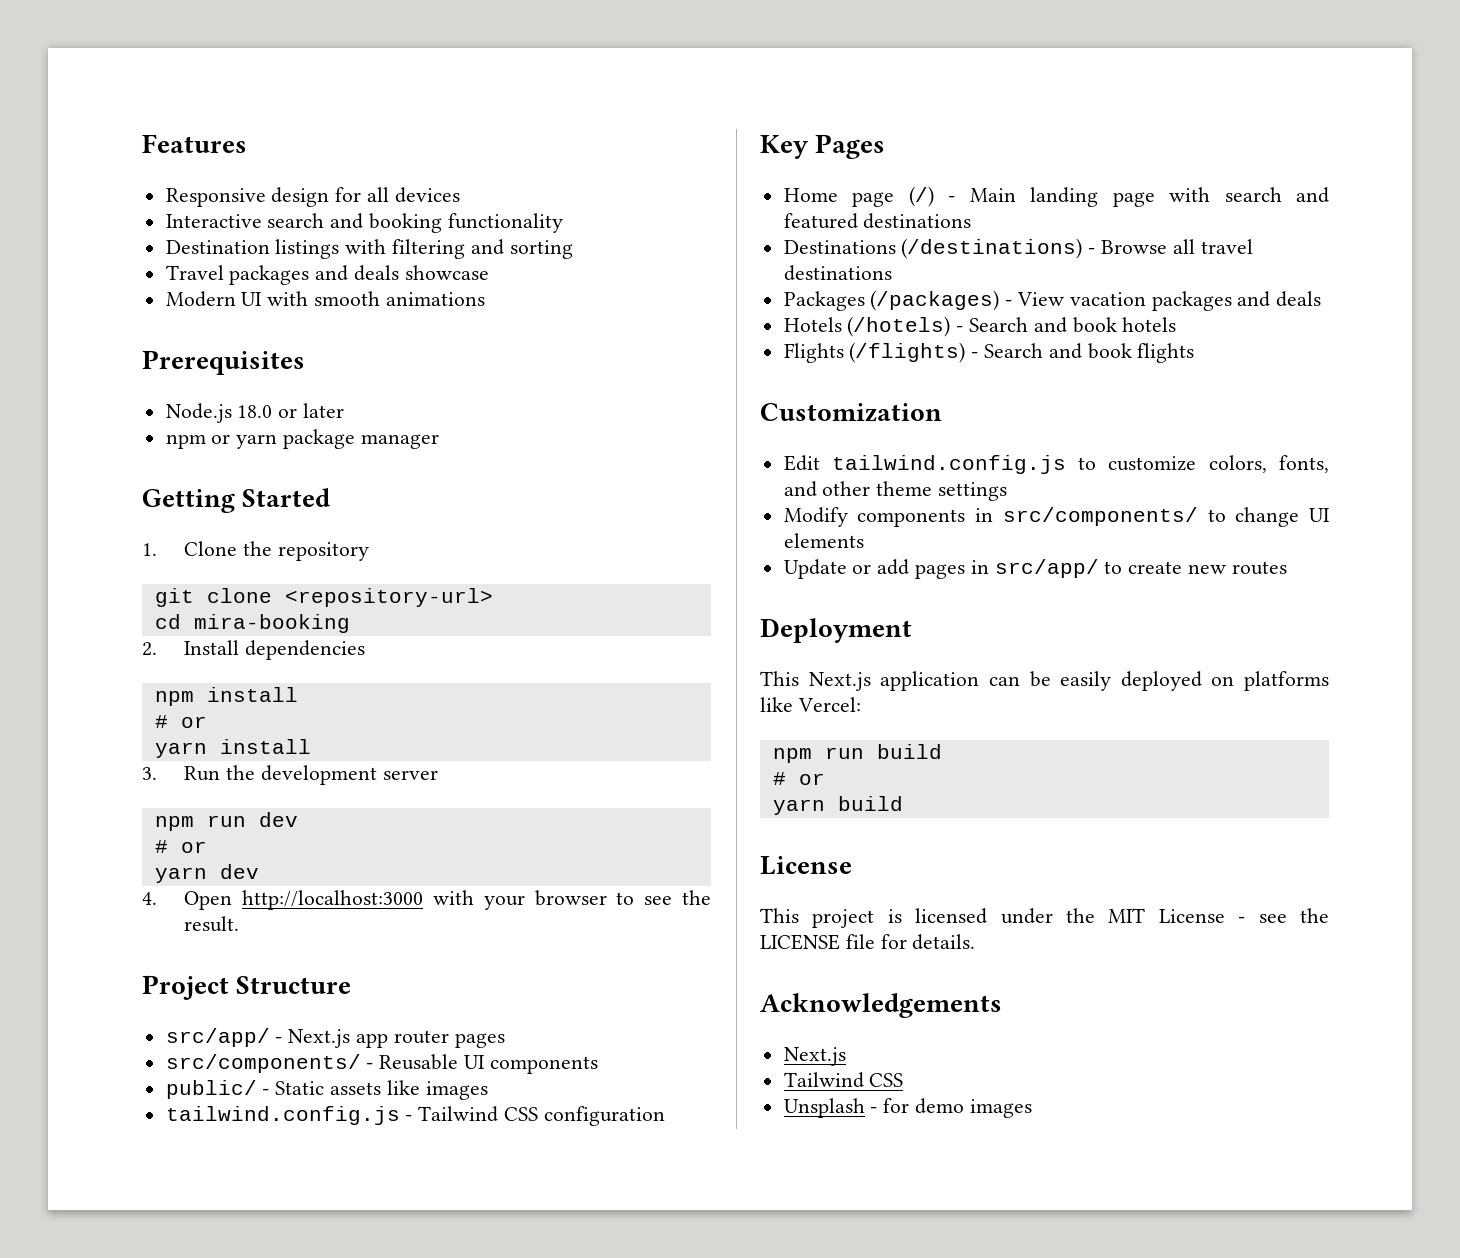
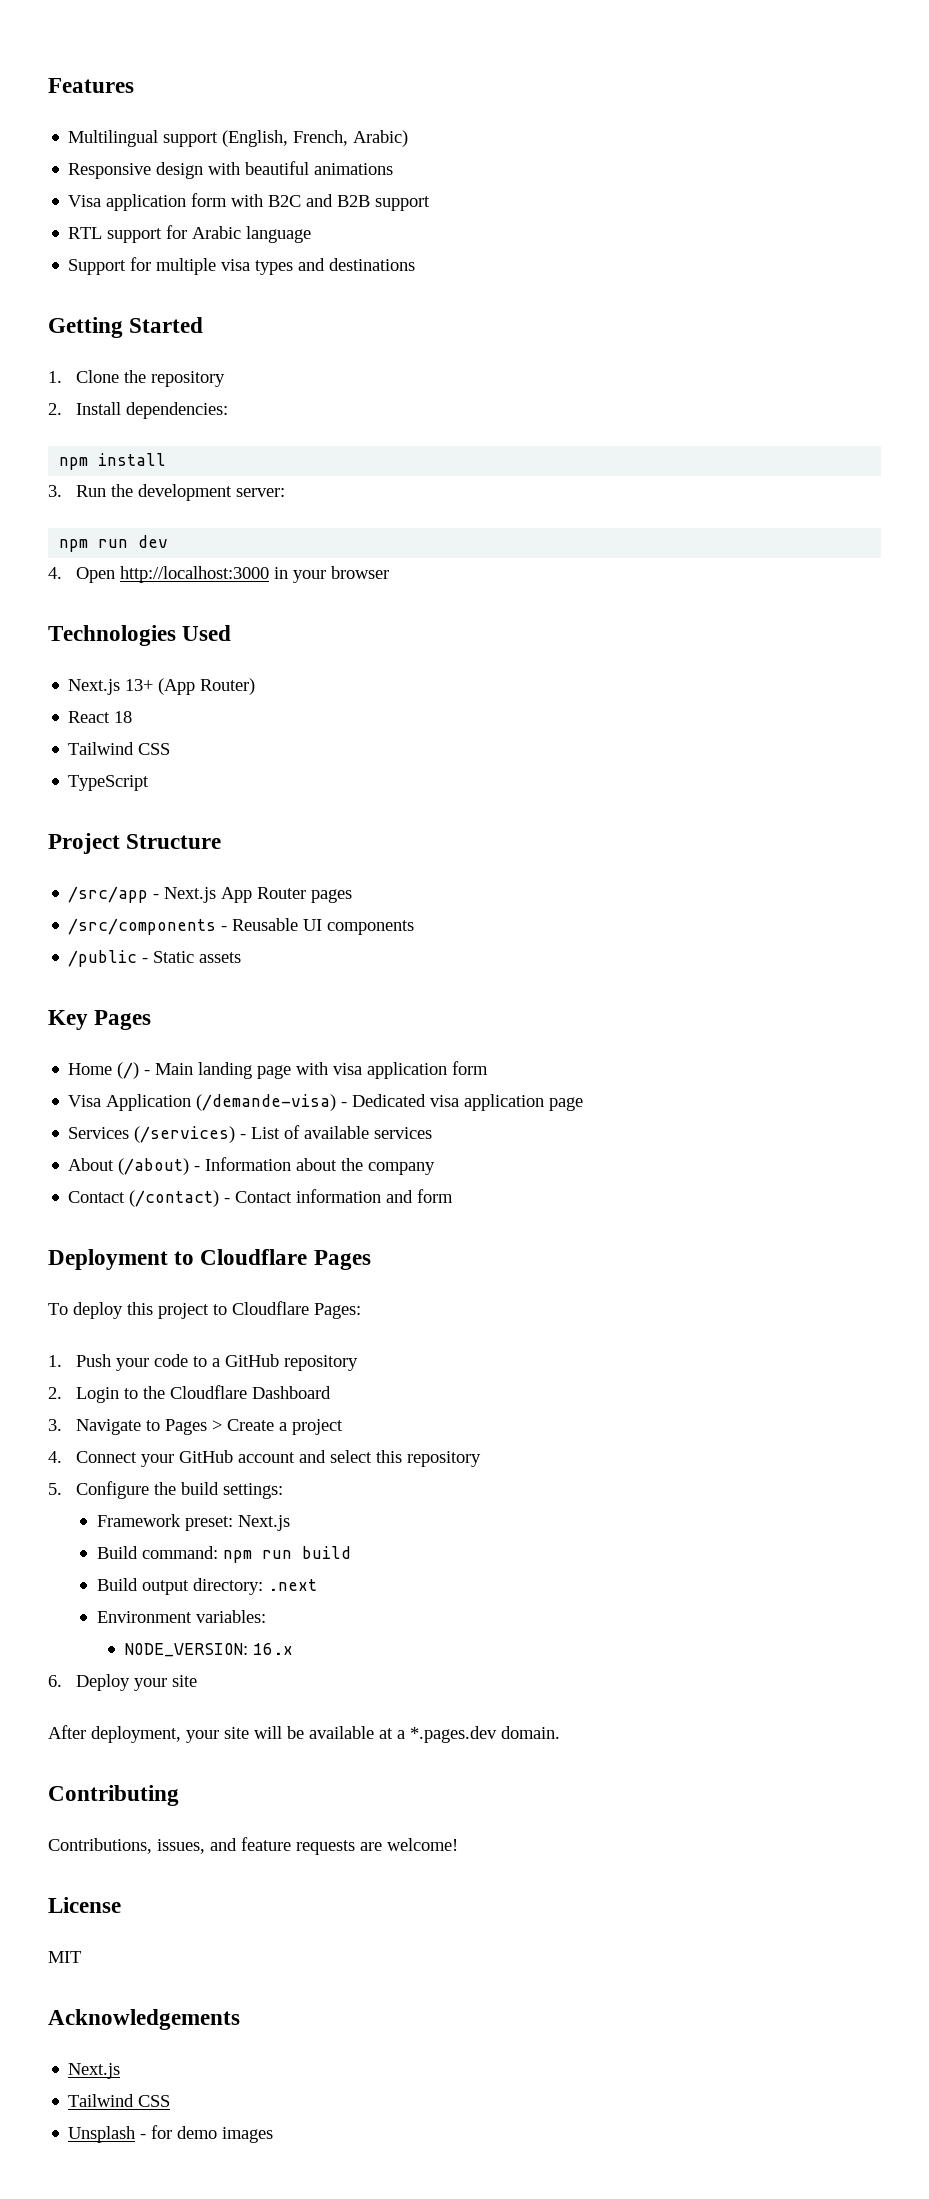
[165,187,460,207] [165,213,563,233] [165,239,573,259] [165,265,489,285] [165,291,485,307] [142,350,305,375] [165,403,345,423] [165,429,439,449] Responsive design for all devices // Interactive search and booking functionality // Destination listings with filtering and sorting // Travel packages and deals showcase // Modern UI with smooth animations // Prerequisites // Node.js 18.0 or later // npm or yarn package manager -> [68,130,409,147] [68,161,394,179] [68,193,431,211] [68,225,312,243] [68,257,416,275] Multilingual support (English, French, Arabic) // Responsive design with beautiful animations // Visa application form with B2C and B2B support // RTL support for Arabic language // Support for multiple visa types and destinations
[154,588,493,607] [154,614,350,633] // git clone <repository-url> // cd mira-booking -> (226, 379) none
[245,640,366,660] dependencies -> [126,402,229,419] dependencies:
[154,715,207,728] [154,739,311,758] // # or // yarn install -> (167, 459) none
[382,770,438,780] server -> [236,488,286,497] server:
[154,840,207,853] [154,864,259,883] // # or // yarn dev -> (169, 541) none
[432,890,474,905] with -> [274,567,289,579] in
[616,890,711,905] [184,916,240,932] to see the result. -> [48,625,232,646] [68,678,256,695] [68,711,133,723] [68,742,171,755] [68,775,150,791] // Technologies Used // Next.js 13+ (App Router) // React 18 // Tailwind CSS // TypeScript
[165,1028,270,1047] src/app/ -> [68,886,149,903] /src/app
[356,1030,449,1048] app router -> [221,887,307,903] App Router
[165,1054,361,1073] src/components/ -> [68,918,217,935] /src/components
[165,1080,257,1099] public/ -> [68,950,138,967] /public
[386,1080,488,1100] [165,1106,665,1126] like images // tailwind.config.js - Tailwind CSS configuration -> (242, 957) none
[852,192,895,207] page -> (113, 1069) none
[1224,187,1329,203] [783,213,972,229] [783,238,1253,259] [783,265,892,281] [783,290,1322,311] [783,316,1177,337] [783,342,1195,363] [760,403,942,422] [783,455,1329,474] [783,481,1008,501] [783,507,1330,527] [783,533,864,548] [783,559,1287,579] [760,618,912,643] [760,671,1329,691] [760,697,861,712] [772,744,942,763] [772,772,825,785] [772,796,903,815] [760,856,852,875] [760,908,1329,928] [760,934,976,950] search and featured destinations // Destinations (/destinations) - Browse all travel destinations // Packages (/packages) - View vacation packages and deals // Hotels (/hotels) - Search and book hotels // Flights (/flights) - Search and book flights // Customization // Edit tailwind.config.js to customize colors, fonts, and other theme settings // Modify components in src/components/ to change UI elements // Update or add pages in src/app/ to create new routes // Deployment // This Next.js application can be easily deployed on platforms like Vercel: // npm run build // # or // yarn build // License // This project is licensed under the MIT License - see the LICENSE file for details. -> [333,1061,489,1079] [68,1094,584,1111] [68,1125,433,1143] [68,1157,436,1175] [68,1189,454,1207] [48,1249,371,1270] [48,1301,361,1319] [48,1354,359,1371] [48,1385,332,1403] [48,1419,344,1435] [48,1450,482,1467] [48,1481,284,1499] [96,1514,290,1531] [96,1546,351,1563] [96,1578,317,1595] [96,1610,266,1623] [124,1643,293,1657] [48,1674,198,1691] [48,1725,560,1743] [48,1785,179,1806] [48,1837,458,1855] [48,1897,121,1913] [48,1951,81,1963] visa application form // Visa Application (/demande-visa) - Dedicated visa application page // Services (/services) - List of available services // About (/about) - Information about the company // Contact (/contact) - Contact information and form // Deployment to Cloudflare Pages // To deploy this project to Cloudflare Pages: // 1. Push your code to a GitHub repository // 2. Login to the Cloudflare Dashboard // 3. Navigate to Pages > Create a project // 4. Connect your GitHub account and select this repository // 5. Configure the build settings: // Framework preset: Next.js // Build command: npm run build // Build output directory: .next // Environment variables: // NODE_VERSION: 16.x // 6. Deploy your site // After deployment, your site will be available at a *.pages.dev domain. // Contributing // Contributions, issues, and feature requests are welcome! // License // MIT

